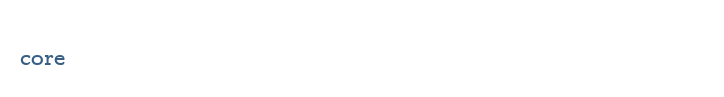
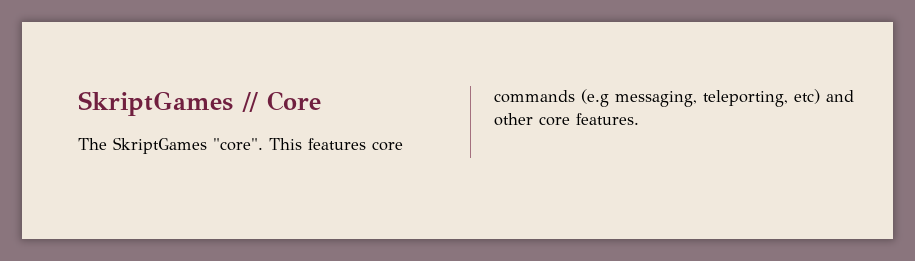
[20,55,65,65] core -> [78,91,321,116] [78,137,403,154] [494,89,854,107] [494,113,639,126] SkriptGames // Core // The SkriptGames "core". This features core commands (e.g messaging, teleporting, etc) and other core features.

